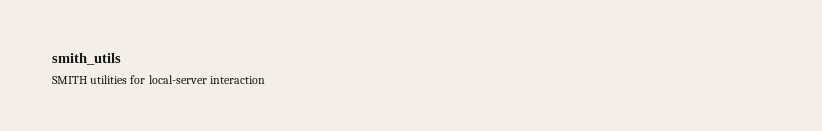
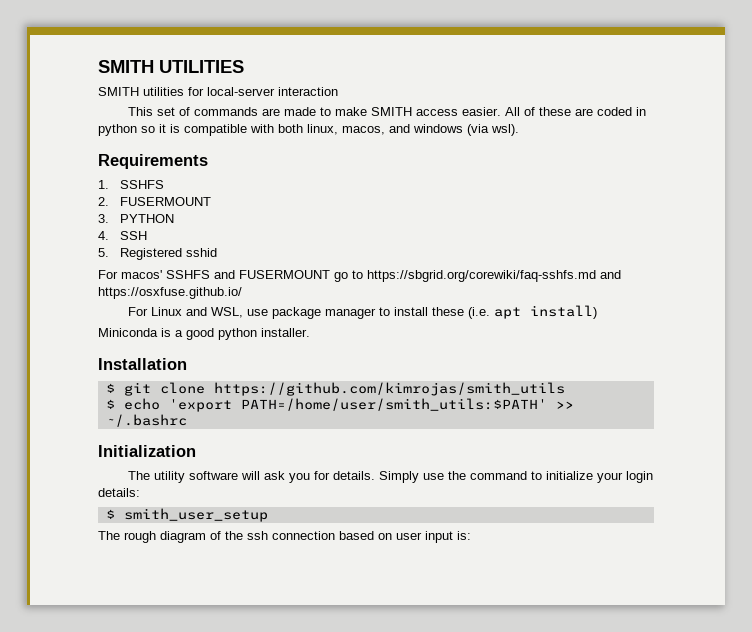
[52,53,121,65] smith_utils -> [98,60,244,73] SMITH UTILITIES
(265, 80) none -> [127,107,646,116] [98,124,519,136] [98,154,208,169] [98,180,164,189] [98,197,211,206] [98,214,174,223] [98,231,147,240] [98,248,217,260] [98,270,621,282] [98,287,242,299] [127,305,597,319] [98,328,310,340] [98,358,187,370] [105,382,565,396] [105,398,574,412] [105,414,187,427] [98,445,196,457] [127,471,653,483] [98,488,140,497] [105,508,268,522] [98,531,471,543] // This set of commands are made to make SMITH access easier. All of these are coded in python so it is compatible with both linux, macos, and windows (via wsl). // Requirements // 1. SSHFS // 2. FUSERMOUNT // 3. PYTHON // 4. SSH // 5. Registered sshid // For macos' SSHFS and FUSERMOUNT go to https://sbgrid.org/corewiki/faq-sshfs.md and https://osxfuse.github.io/ // For Linux and WSL, use package manager to install these (i.e. apt install) // Miniconda is a good python installer. // Installation // $ git clone https://github.com/kimrojas/smith_utils // $ echo 'export PATH=/home/user/smith_utils:$PATH' >> ~/.bashrc // Initialization // The utility software will ask you for details. Simply use the command to initialize your login details: // $ smith_user_setup // The rough diagram of the ssh connection based on user input is:

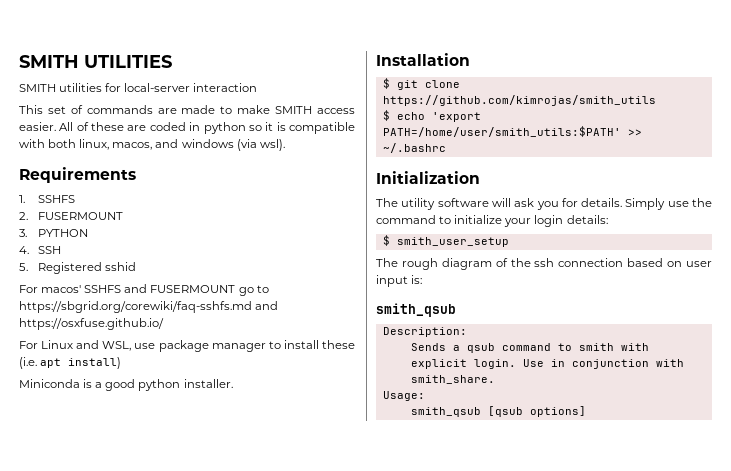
(471, 535) none -> [376,303,456,317] [382,327,467,337] [410,343,649,353] [410,359,684,369] [410,375,495,384] [382,391,425,401] [410,406,586,417] // smith_qsub // Description: // Sends a qsub command to smith with explicit login. Use in conjunction with smith_share. // Usage: // smith_qsub [qsub options]

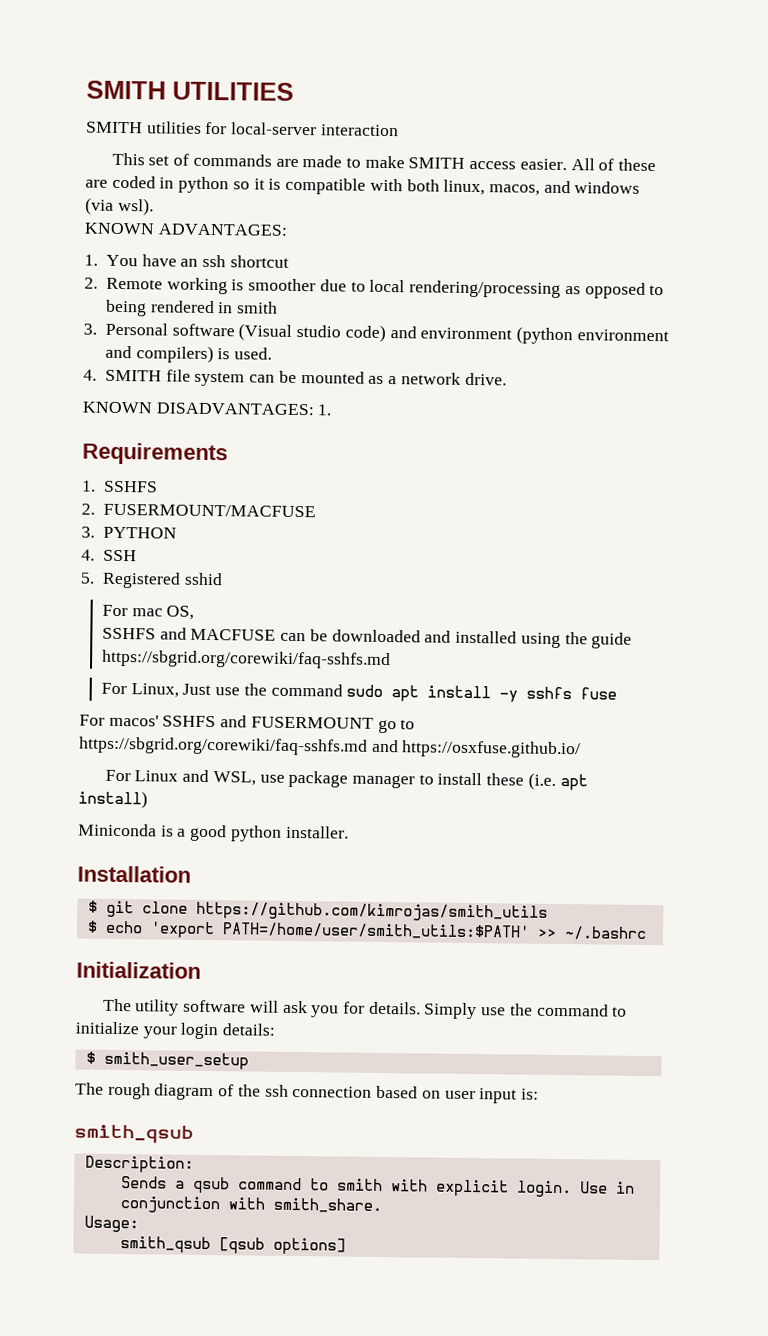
(285, 145) none -> [84,222,288,236] [84,254,289,268] [84,277,665,299] [105,299,279,317] [83,322,669,345] [105,345,273,364] [83,369,507,387] [82,401,332,416] // KNOWN ADVANTAGES: // 1. You have an ssh shortcut // 2. Remote working is smoother due to local rendering/processing as opposed to being rendered in smith // 3. Personal software (Visual studio code) and environment (python environment and compilers) is used. // 4. SMITH file system can be mounted as a network drive. // KNOWN DISADVANTAGES: 1.
[37,212,123,220] FUSERMOUNT -> [103,503,317,518] FUSERMOUNT/MACFUSE
(136, 266) none -> [102,604,195,620] [102,627,633,649] [102,649,392,670] [101,682,618,703] // For mac OS, // SSHFS and MACFUSE can be downloaded and installed using the guide https://sbgrid.org/corewiki/faq-sshfs.md // For Linux, Just use the command sudo apt install -y sshfs fuse

